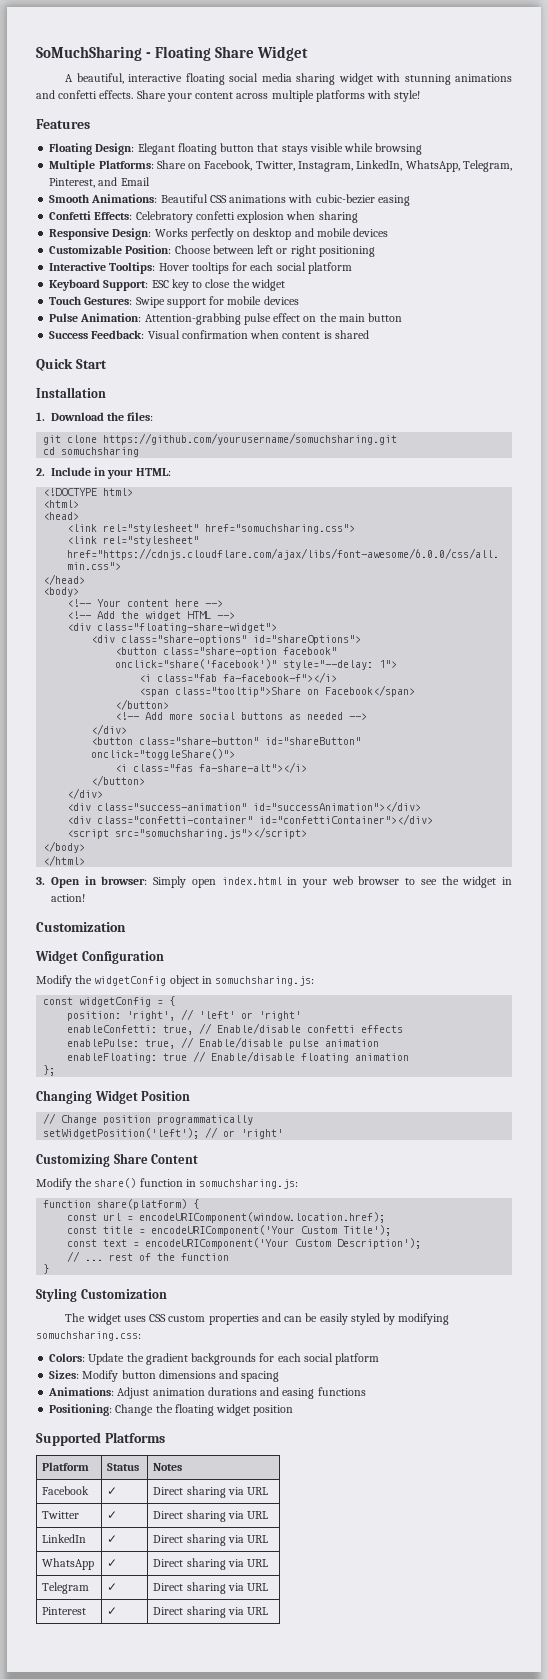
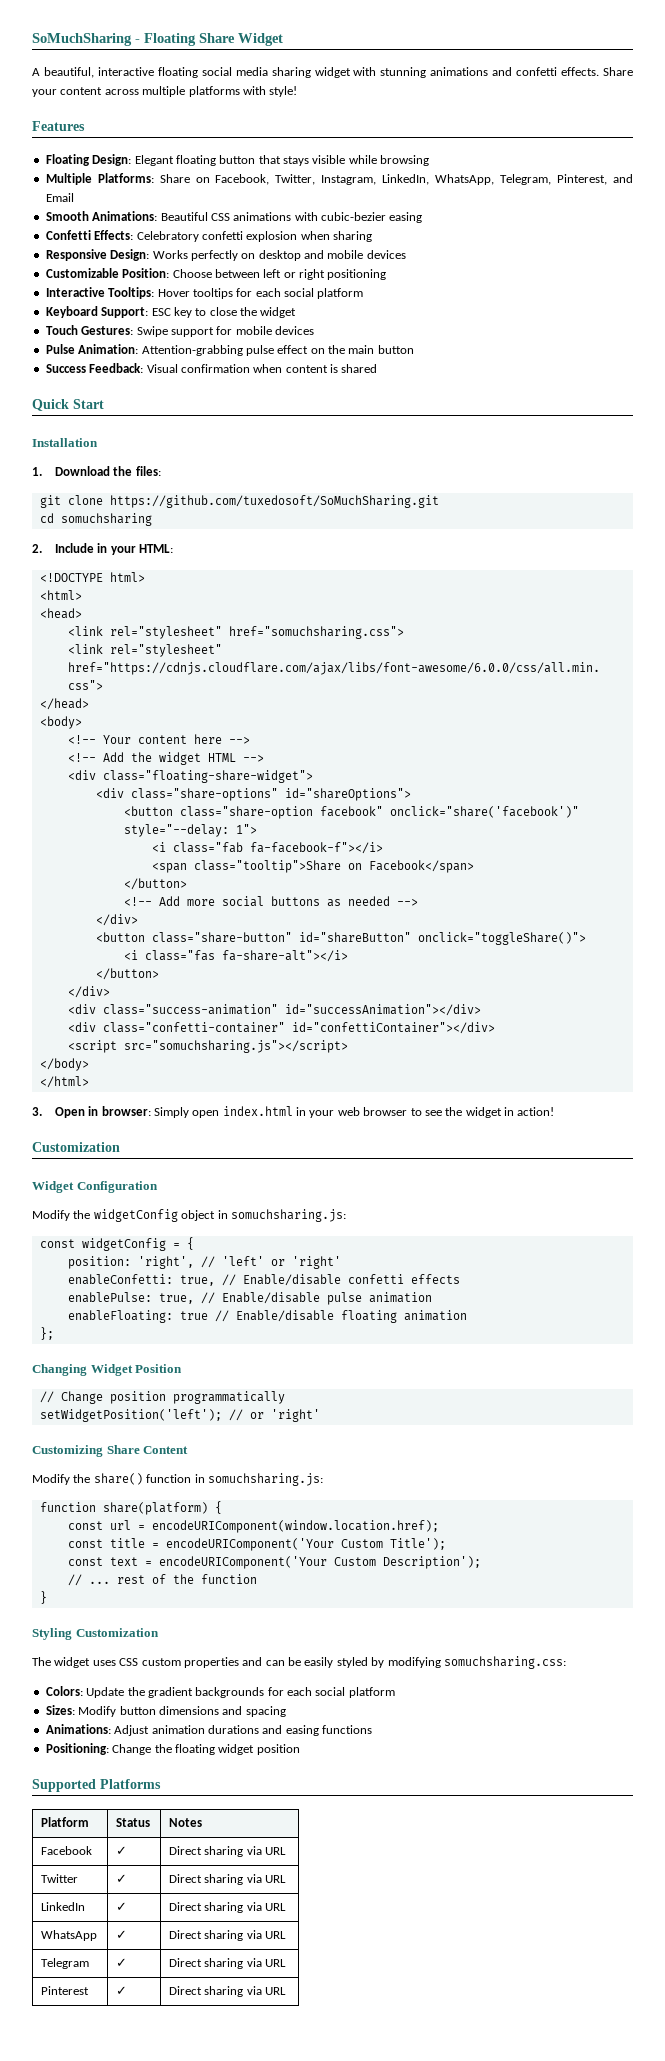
[103,433,398,445] https://github.com/yourusername/somuchsharing.git -> [109,495,439,508] https://github.com/tuxedosoft/SoMuchSharing.git

